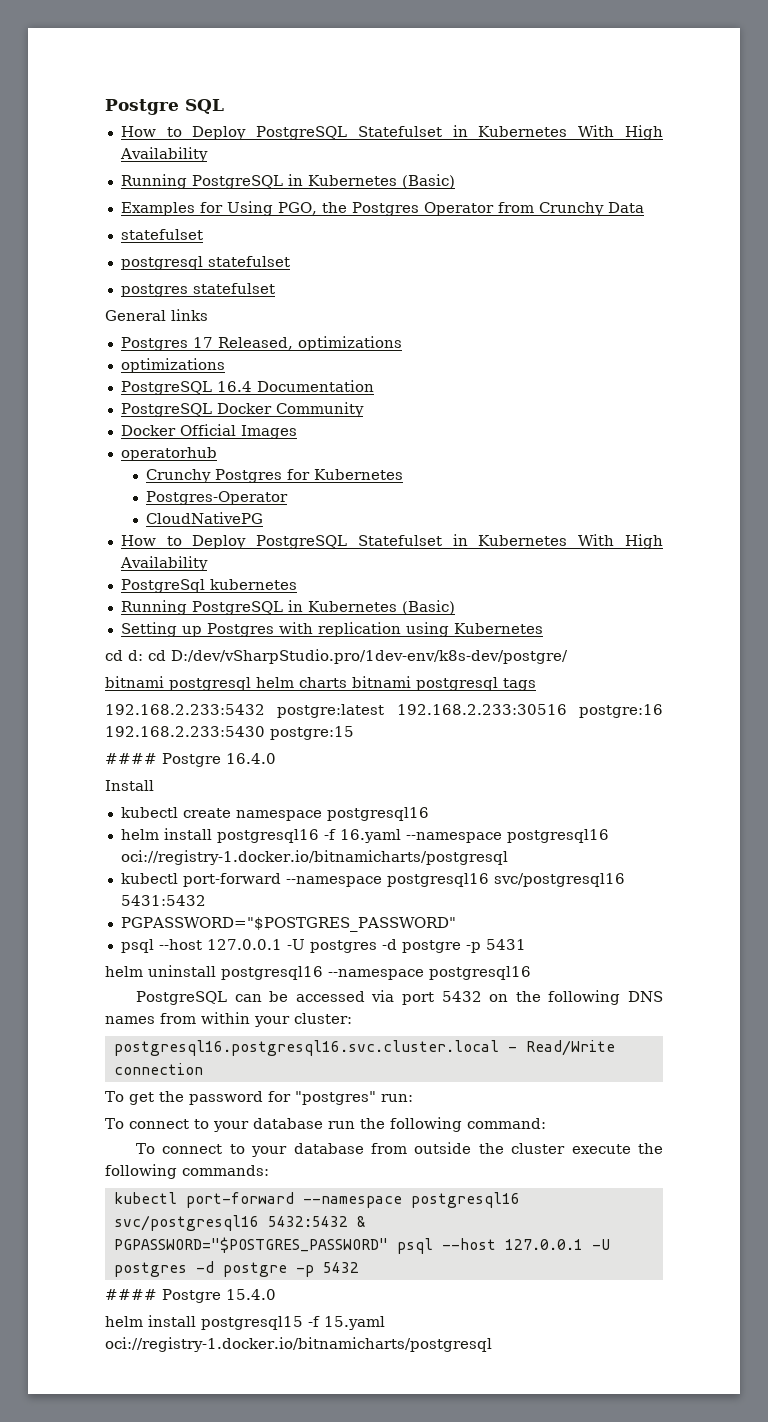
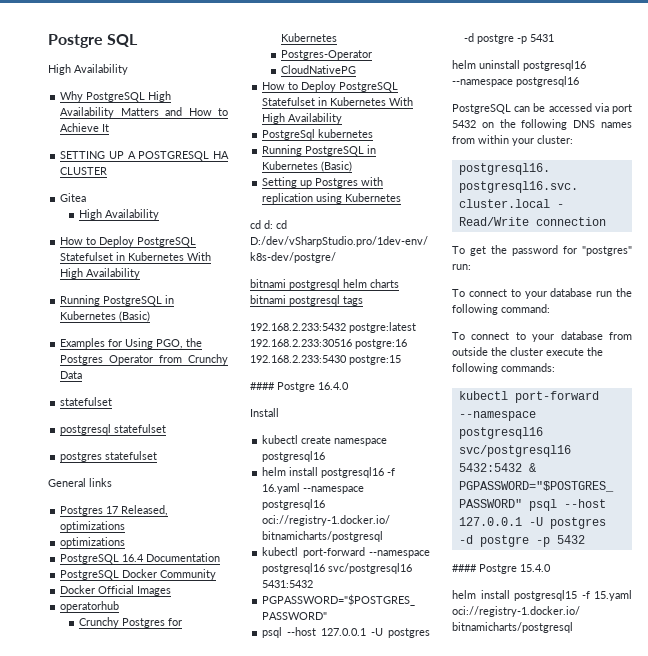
(224, 106) none -> [48,64,128,75] [60,91,172,102] [60,107,228,118] [60,123,110,132] [60,151,229,161] [60,167,108,175] [60,193,87,202] [78,209,159,220] // High Availability // Why PostgreSQL High Availability Matters and How to Achieve It // SETTING UP A POSTGRESQL HA CLUSTER // Gitea // High Availability

